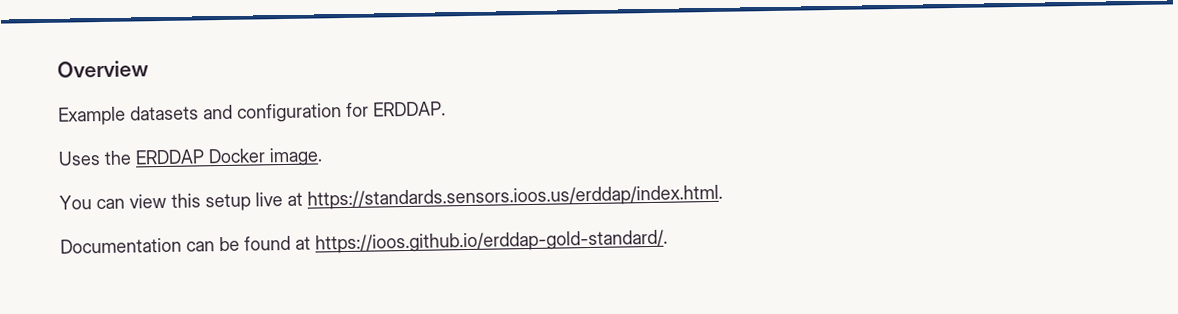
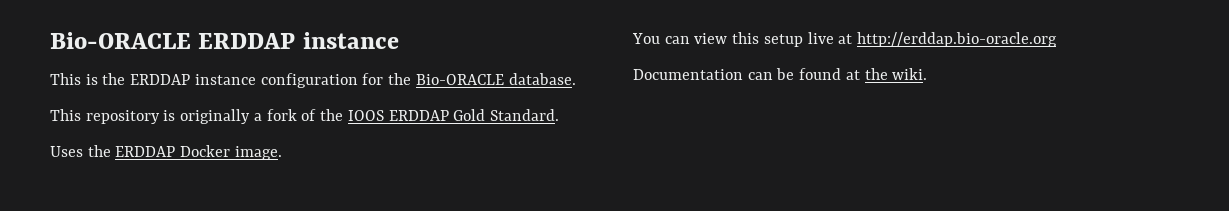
[57,60,149,78] [58,101,446,126] Overview // Example datasets and configuration for ERDDAP. -> [50,32,399,49] [50,73,576,88] [50,109,559,124] Bio-ORACLE ERDDAP instance // This is the ERDDAP instance configuration for the Bio-ORACLE database. // This repository is originally a fork of the IOOS ERDDAP Gold Standard.
[307,184,723,210] https://standards.sensors.ioos.us/erddap/index.html. -> [857,32,1058,47] http://erddap.bio-oracle.org
[315,229,668,254] https://ioos.github.io/erddap-gold-standard/. -> [864,68,928,80] the wiki.

